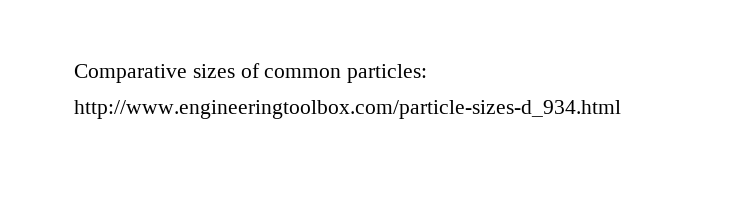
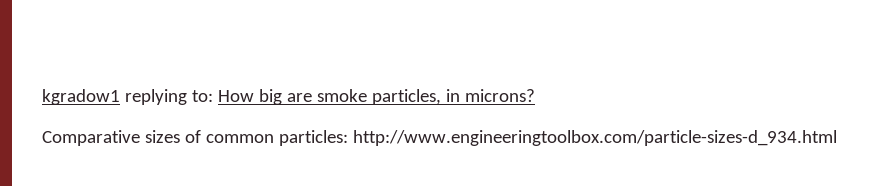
(74, 73) none -> [42,89,535,105] kgradow1 replying to: How big are smoke particles, in microns? //

